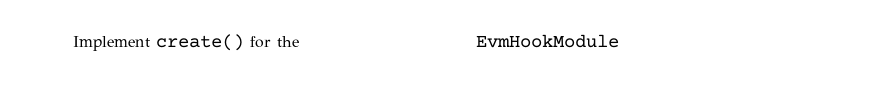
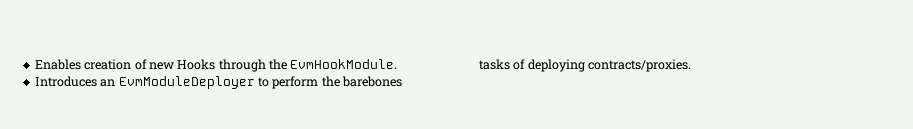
[73,34,619,51] Implement create() for the EvmHookModule -> [34,59,398,72] [34,76,402,89] [478,59,691,72] Enables creation of new Hooks through the EvmHookModule. // Introduces an EvmModuleDeployer to perform the barebones tasks of deploying contracts/proxies.

